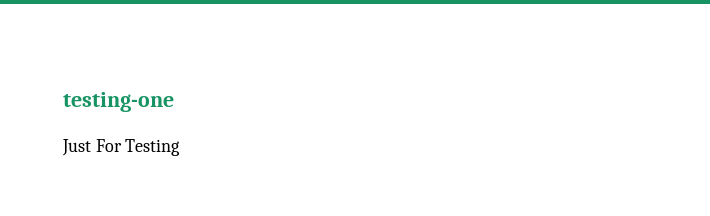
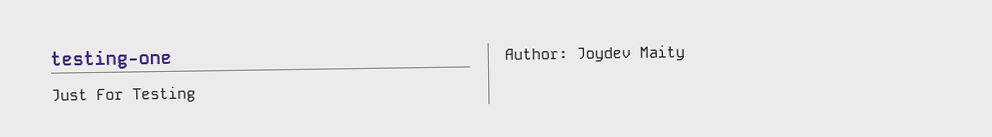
(181, 147) none -> [504,45,685,62] // Author: Joydev Maity

